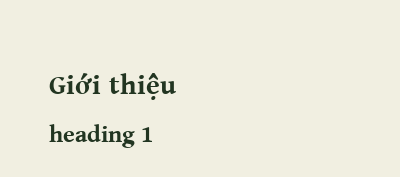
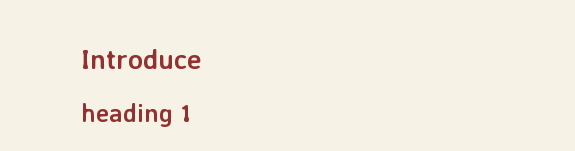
[49,73,176,100] Giới thiệu -> [81,49,202,69] Introduce

